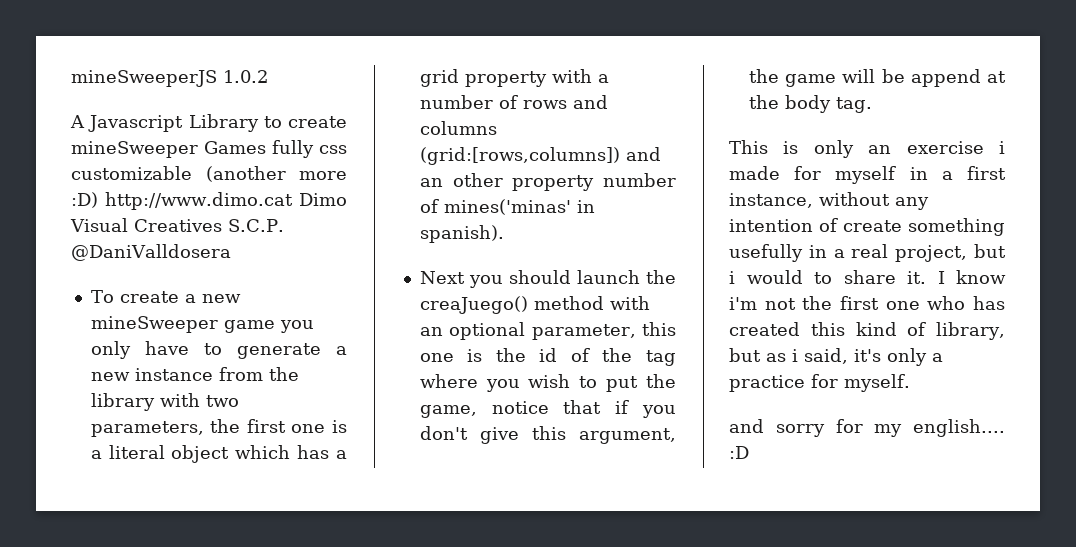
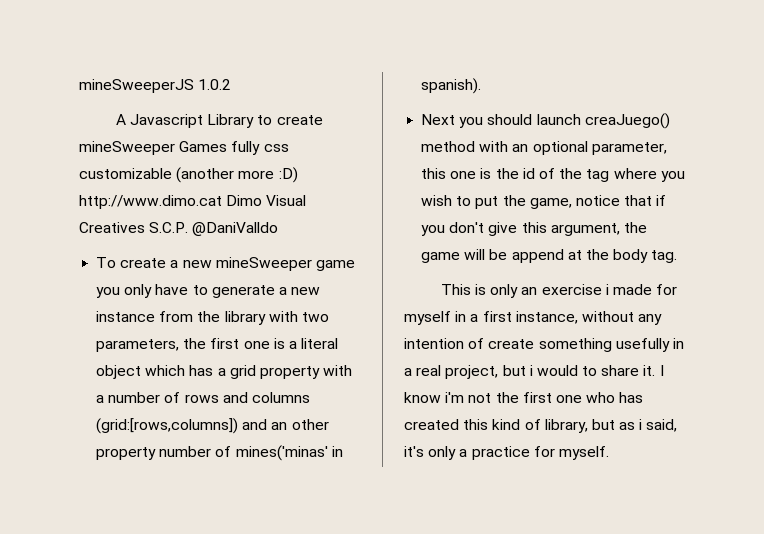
[71,244,231,261] @DaniValldosera -> [192,222,279,236] @DaniValldo
[646,270,676,284] the -> (581, 119) none
[729,419,1005,437] [729,446,749,459] // and sorry for my english.... :D -> (609, 453) none

